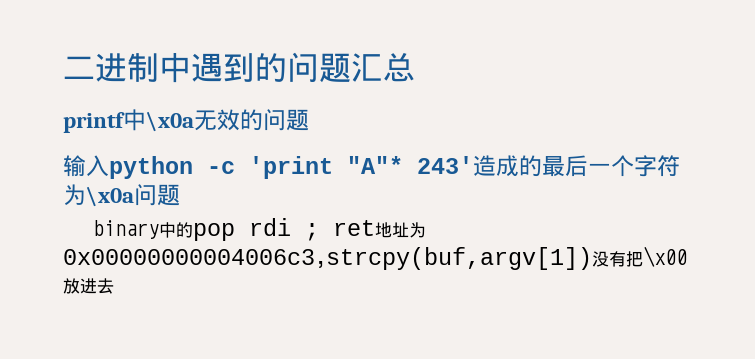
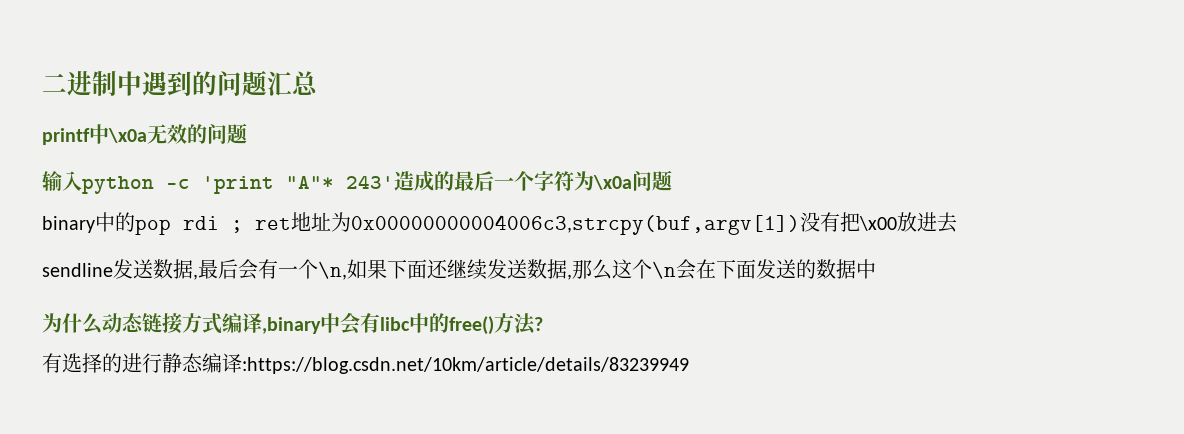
(114, 286) none -> [42,259,876,280] [42,312,543,335] [42,353,689,374] // sendline发送数据,最后会有一个\n,如果下面还继续发送数据,那么这个\n会在下面发送的数据中 // 为什么动态链接方式编译,binary中会有libc中的free()方法? // 有选择的进行静态编译:https://blog.csdn.net/10km/article/details/83239949

